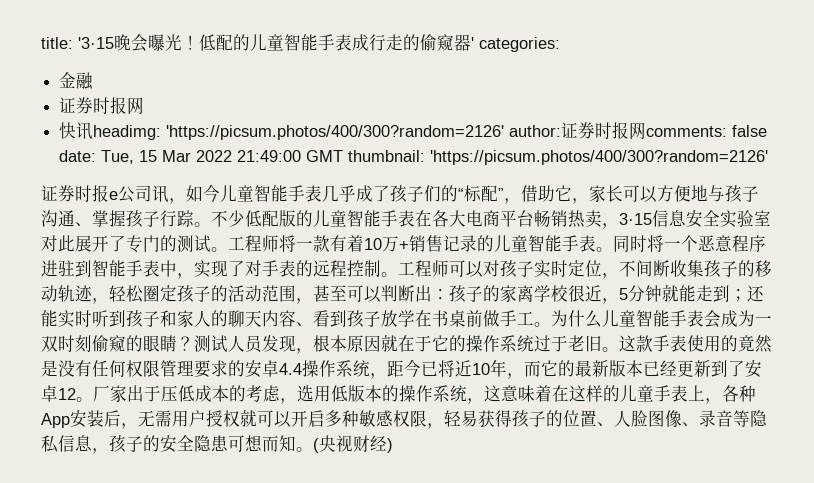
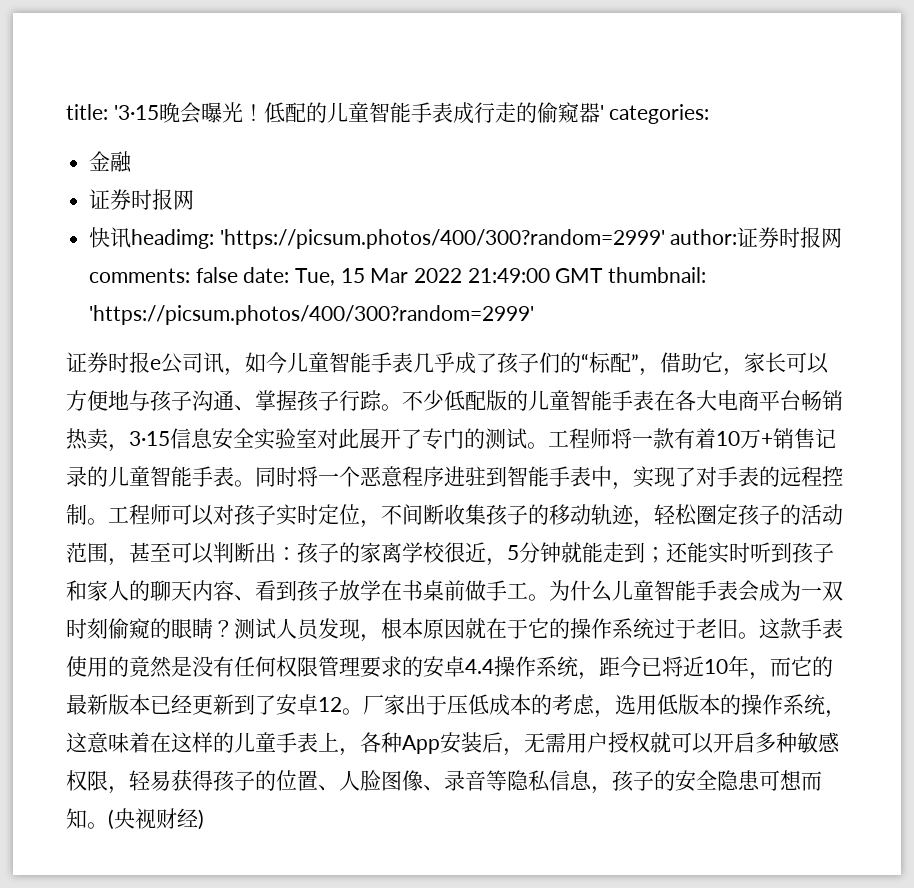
[166,125,505,140] 'https://picsum.photos/400/300?random=2126' -> [219,229,665,249] 'https://picsum.photos/400/300?random=2999'
[430,150,769,165] 'https://picsum.photos/400/300?random=2126' -> [89,305,535,325] 'https://picsum.photos/400/300?random=2999'

